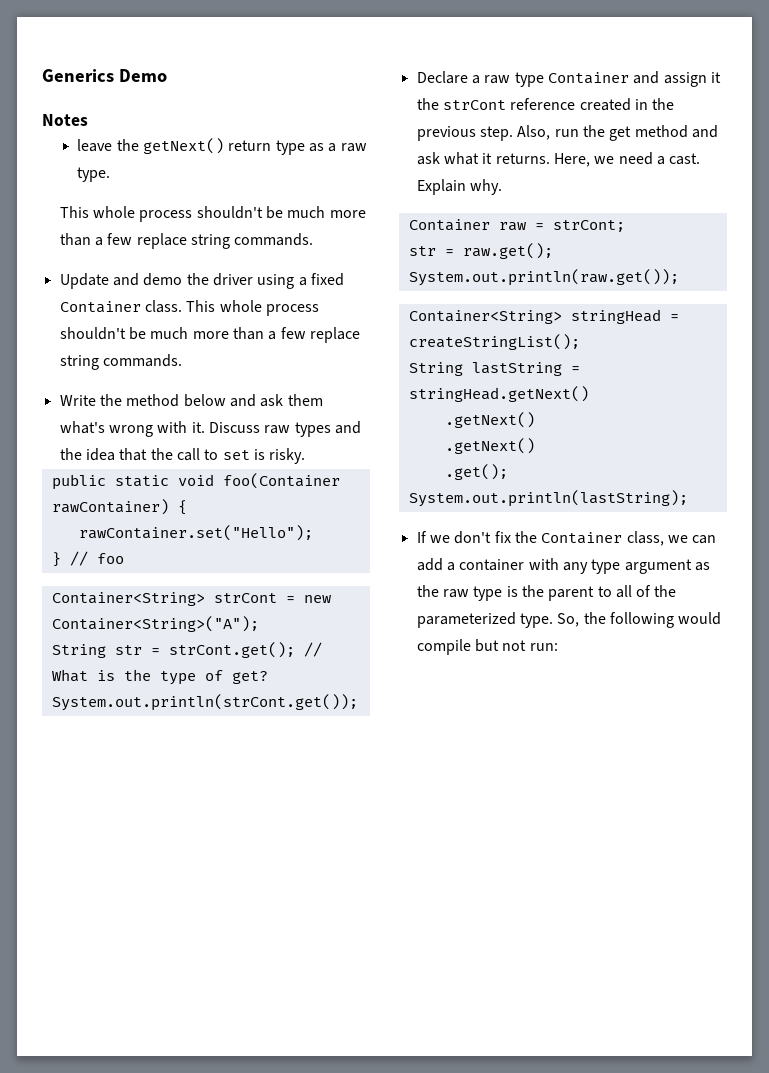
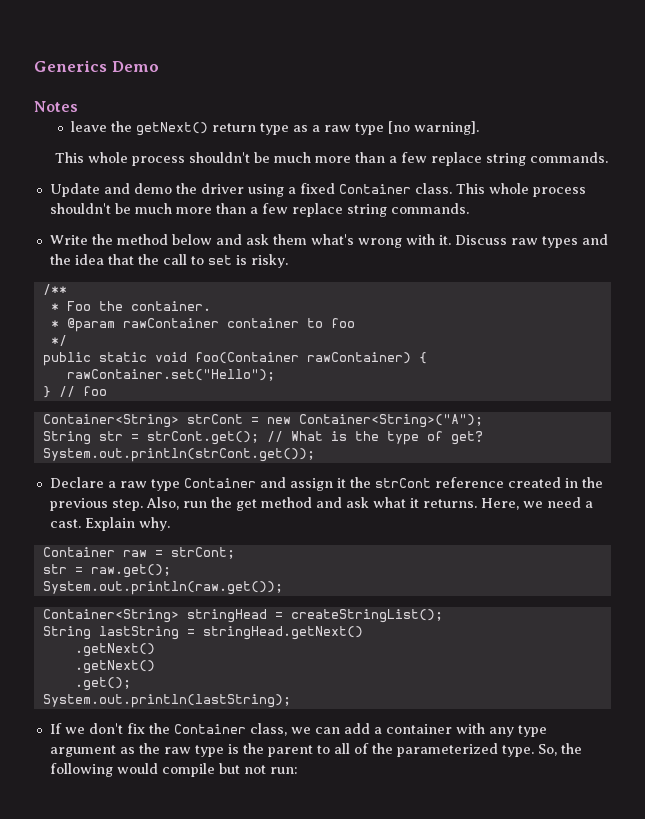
[77,167,111,182] type. -> [354,121,479,135] type [no warning].
(306, 456) none -> [42,284,67,295] [50,301,211,311] [50,318,355,332] [50,335,67,346] // /** // * Foo the container. // * @param rawContainer container to foo // */

